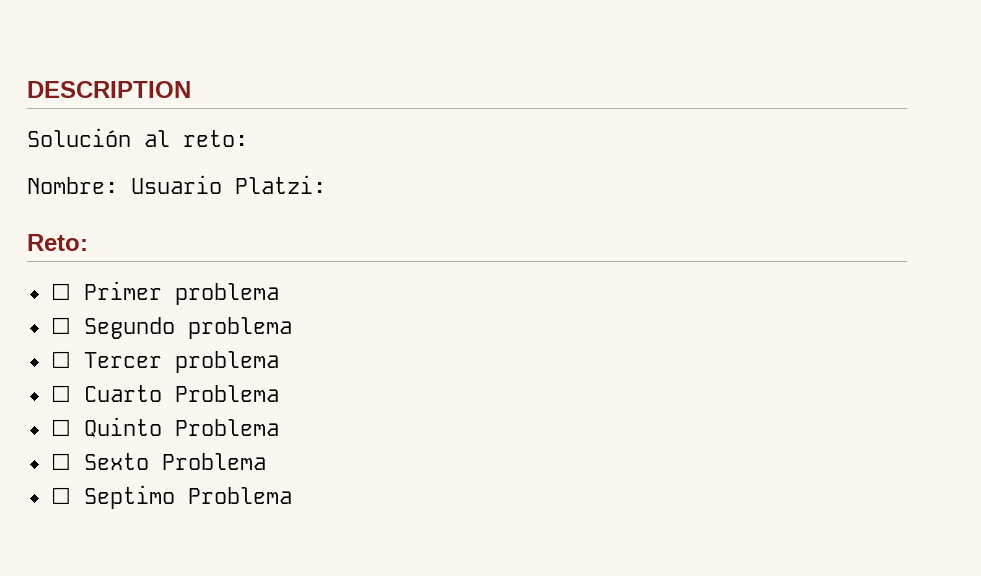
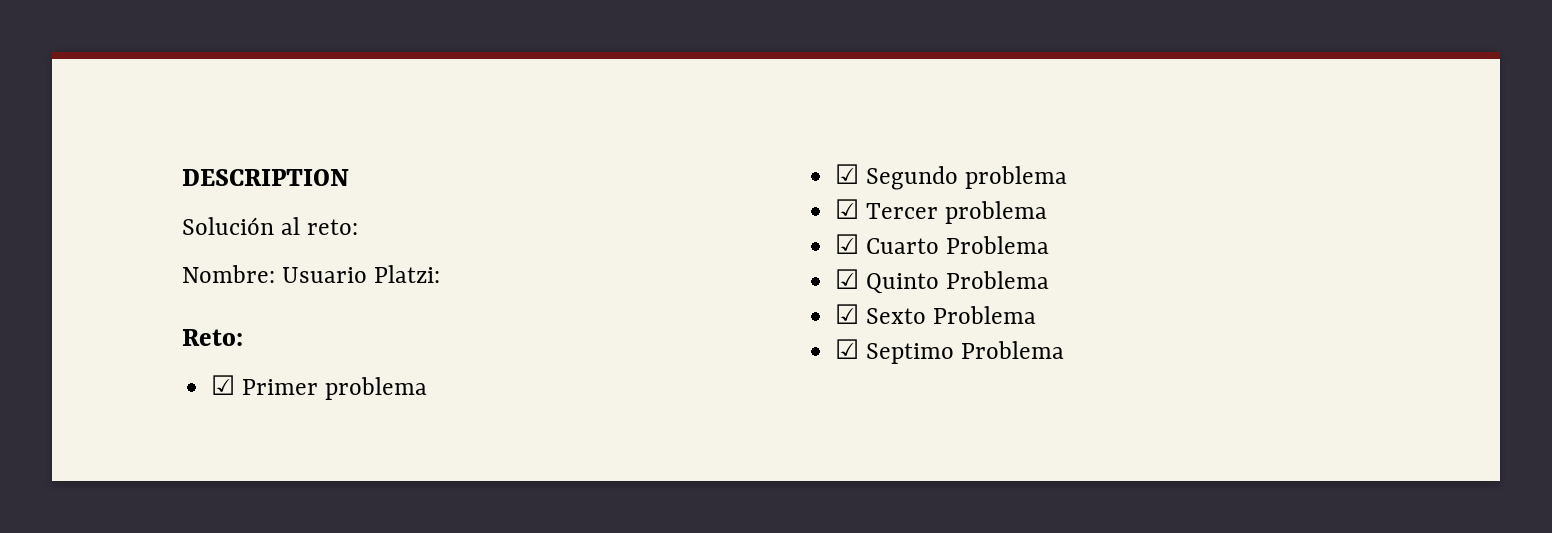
[50,283,71,300] ☐ -> [211,375,236,395] ☑
[50,317,71,334] ☐ -> [835,164,860,184] ☑
[50,351,71,368] ☐ -> [835,199,860,219] ☑
[50,385,71,402] ☐ -> [835,234,860,254] ☑
[50,419,71,436] ☐ -> [835,269,860,289] ☑
[50,453,71,470] ☐ -> [835,304,860,324] ☑
[50,487,71,504] ☐ -> [835,339,860,359] ☑

